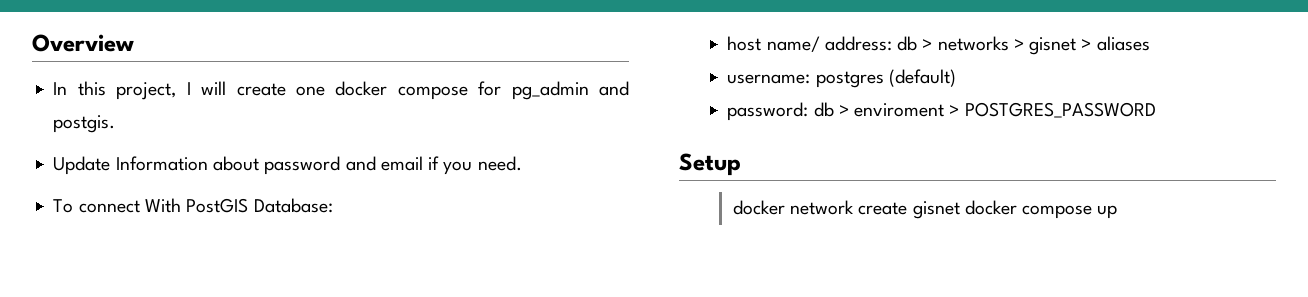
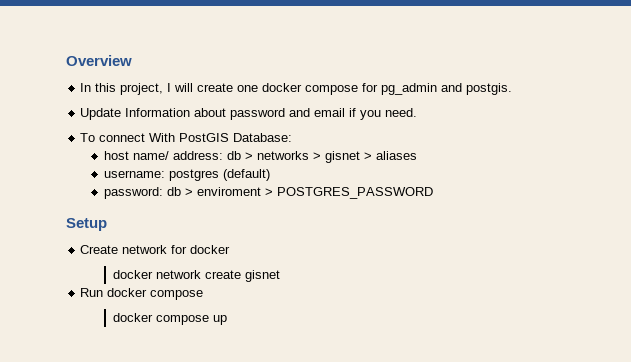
(741, 164) none -> [80,245,231,254] // Create network for docker
(960, 210) none -> [80,288,204,300] // Run docker compose //

